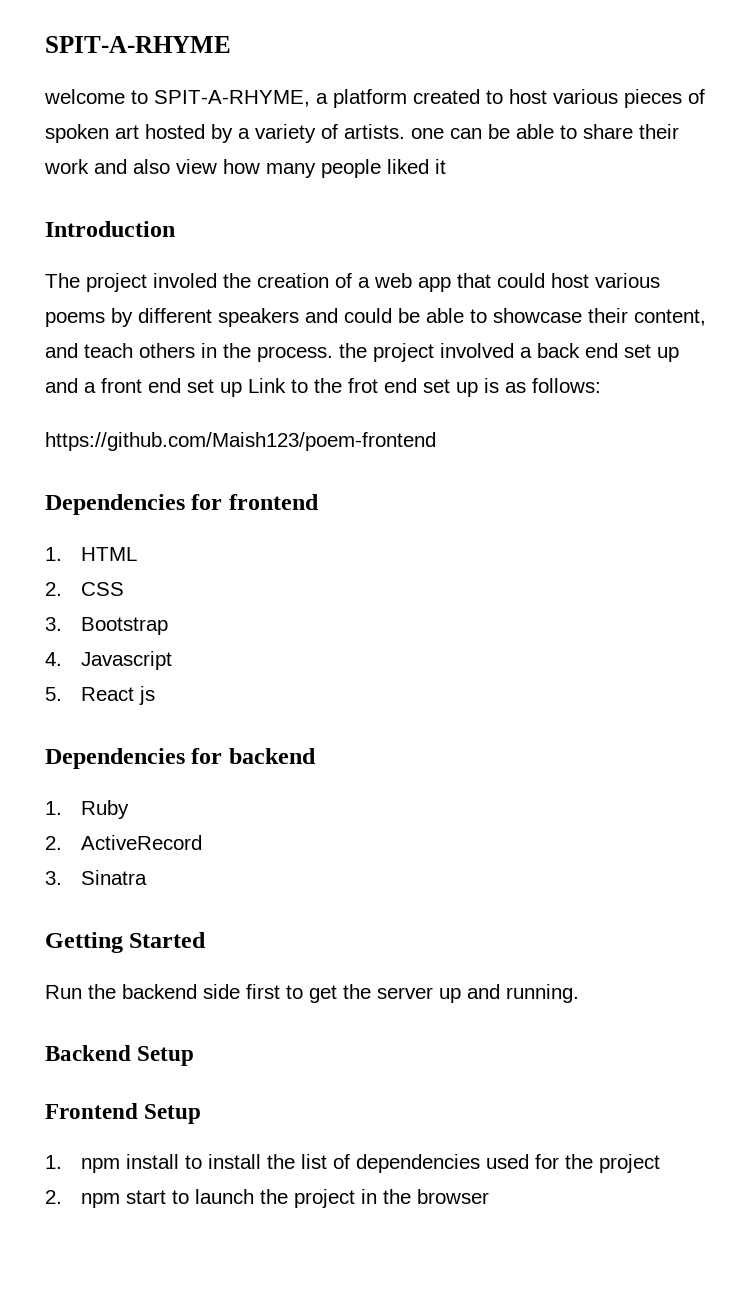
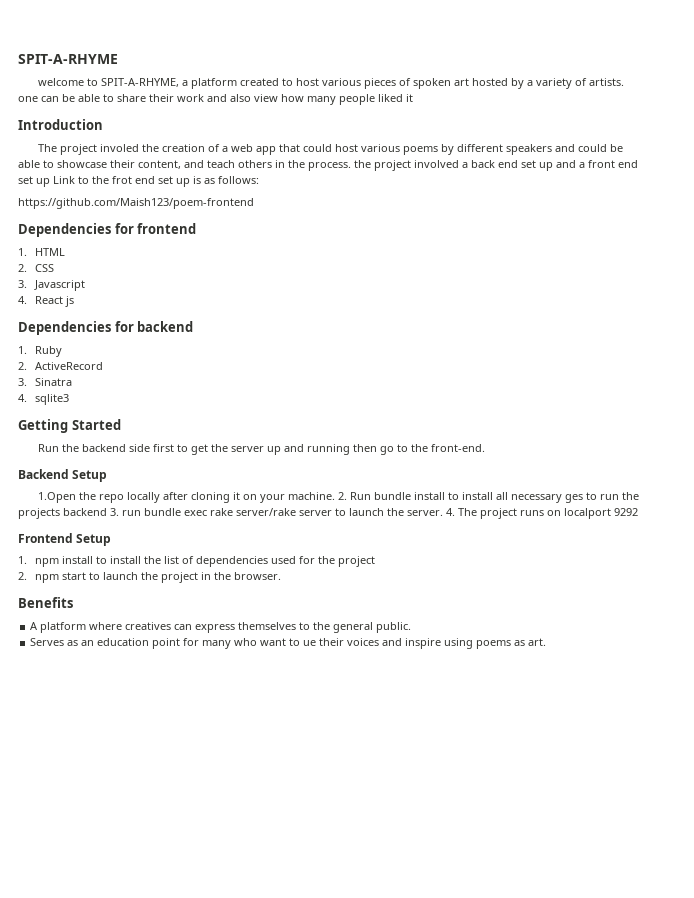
[81,617,169,635] [45,652,62,666] Bootstrap // 4. -> (27, 284) none
[45,687,62,701] 5. -> [18,296,27,304] 4.
(148, 877) none -> [18,394,69,405] // 4. sqlite3
[506,984,579,1003] [45,1045,195,1066] running. // Backend Setup -> [307,444,486,455] [18,469,108,482] [38,492,640,503] [18,508,638,519] running then go to the front-end. // Backend Setup // 1.Open the repo locally after cloning it on your machine. 2. Run bundle install to install all necessary ges to run the projects backend 3. run bundle exec rake server/rake server to launch the server. 4. The project runs on localport 9292
[417,1189,490,1204] browser -> [233,572,281,580] [18,597,73,608] [30,622,412,633] [30,638,547,649] browser. // Benefits // A platform where creatives can express themselves to the general public. // Serves as an education point for many who want to ue their voices and inspire using poems as art.

